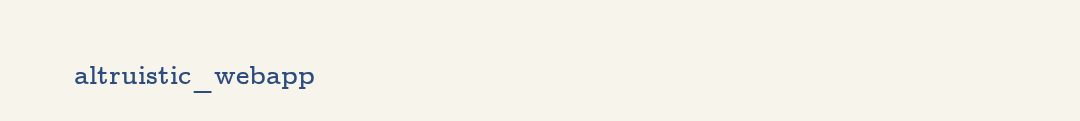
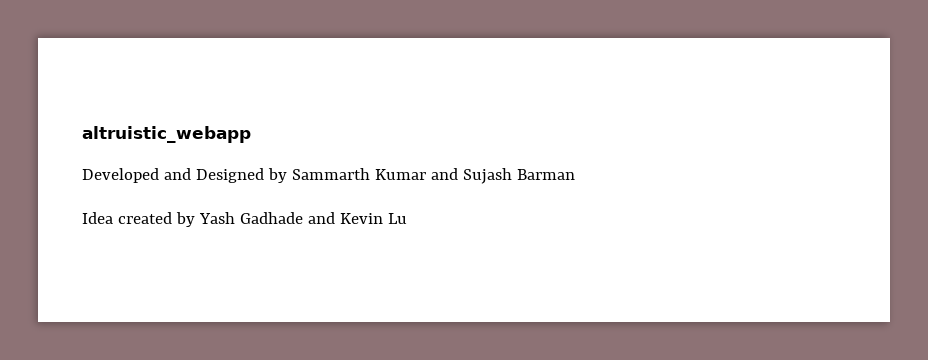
(315, 79) none -> [82,168,575,184] [82,212,407,227] // Developed and Designed by Sammarth Kumar and Sujash Barman // Idea created by Yash Gadhade and Kevin Lu

